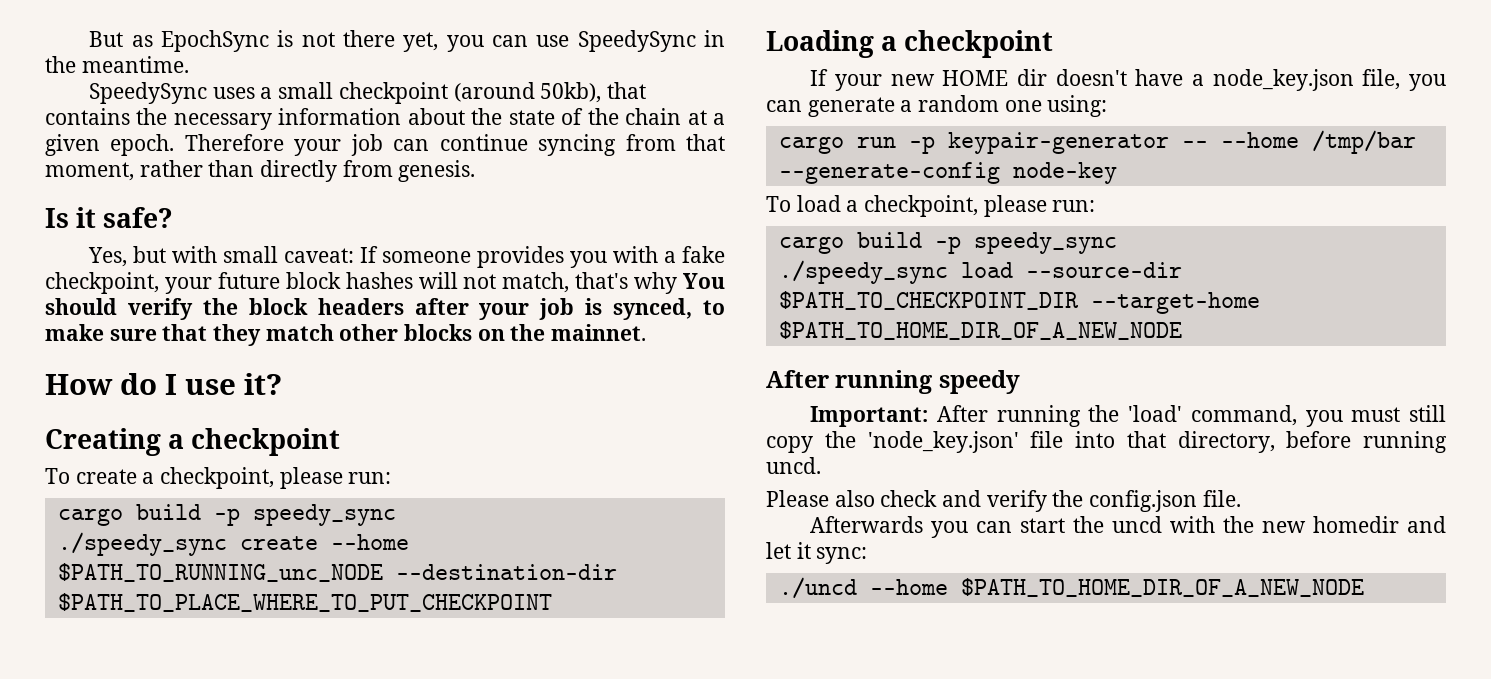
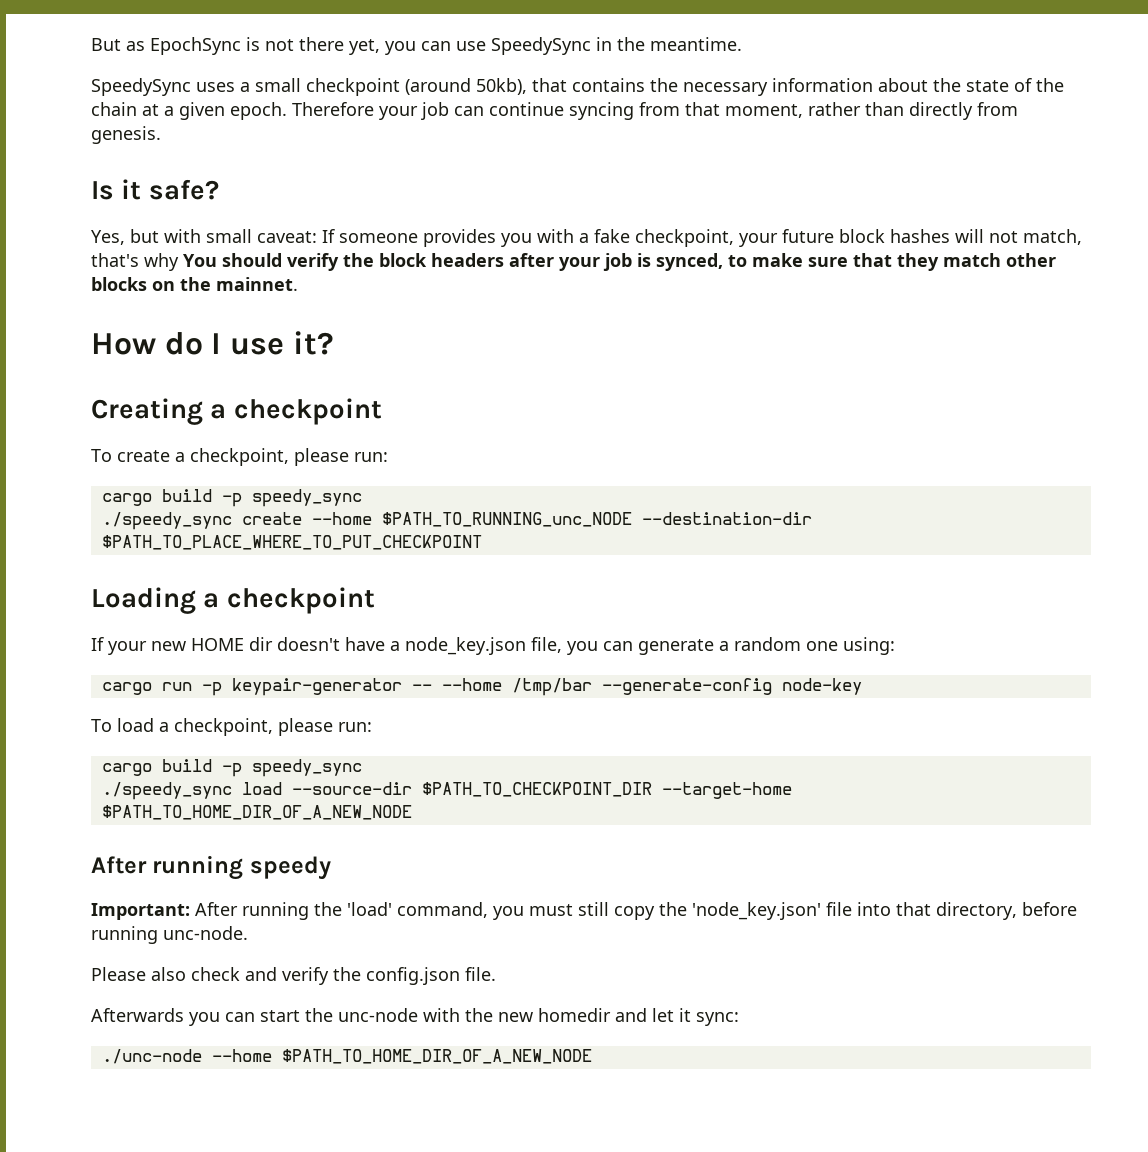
[766,457,821,474] uncd. -> [163,926,248,940] unc-node.
[1112,516,1163,533] uncd -> [338,1008,418,1022] unc-node
[778,577,857,599] ./uncd -> [101,1049,202,1064] ./unc-node

